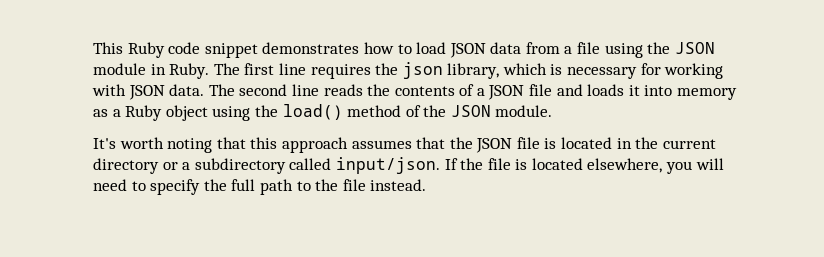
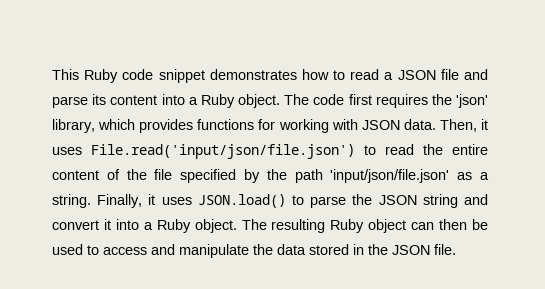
[416,42,715,58] [93,63,306,79] load JSON data from a file using the JSON module in Ruby. The first line -> [350,69,489,80] [52,94,372,108] read a JSON file and parse its content into a Ruby object. The code first
[402,62,443,79] json -> [456,94,489,108] 'json'
[550,64,638,79] is necessary -> [139,119,255,133] provides functions
[208,84,738,100] [93,104,553,121] [93,137,716,153] [93,157,724,174] [93,179,427,195] The second line reads the contents of a JSON file and loads it into memory as a Ruby object using the load() method of the JSON module. // It's worth noting that this approach assumes that the JSON file is located in the current directory or a subdirectory called input/json. If the file is located elsewhere, you will need to specify the full path to the file instead. -> [439,119,489,132] [52,144,488,159] [52,169,490,183] [52,194,488,208] [52,219,489,233] [52,244,456,258] Then, it uses File.read('input/json/file.json') to read the entire content of the file specified by the path 'input/json/file.json' as a string. Finally, it uses JSON.load() to parse the JSON string and convert it into a Ruby object. The resulting Ruby object can then be used to access and manipulate the data stored in the JSON file.

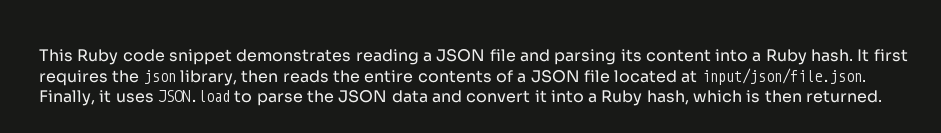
[301,69,380,80] how to read -> [355,49,419,65] reading
[52,96,88,108] parse -> [554,49,617,65] parsing
[237,94,489,108] [52,119,489,133] [52,144,488,159] [52,169,490,183] [52,194,91,208] object. The code first requires the 'json' library, which provides functions for working with JSON data. Then, it uses File.read('input/json/file.json') to read the entire content of the file specified by the path 'input/json/file.json' as a string. -> [811,49,908,62] [39,68,866,86] hash. It first requires the json library, then reads the entire contents of a JSON file located at input/json/file.json.
[197,194,286,208] JSON.load() -> [157,90,230,102] JSON.load
[422,194,458,208] string -> [391,90,428,103] data
[194,219,489,233] [52,244,456,258] object. The resulting Ruby object can then be used to access and manipulate the data stored in the JSON file. -> [646,90,883,105] hash, which is then returned.

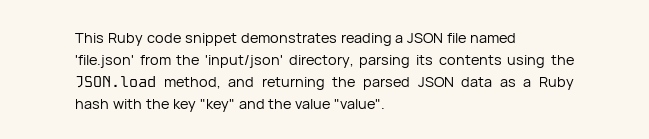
[519,49,908,65] [39,68,866,86] [39,90,883,106] and parsing its content into a Ruby hash. It first requires the json library, then reads the entire contents of a JSON file located at input/json/file.json. Finally, it uses JSON.load to parse the JSON data and convert it into a Ruby hash, which is then returned. -> [470,33,517,43] [75,55,574,68] [75,76,575,90] [75,99,386,112] named 'file.json' from the 'input/json' directory, parsing its contents using the JSON.load method, and returning the parsed JSON data as a Ruby hash with the key "key" and the value "value".

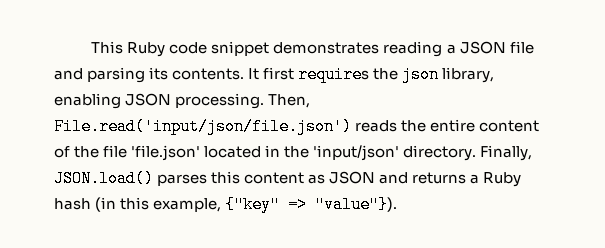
[470,33,517,43] [75,55,574,68] [75,76,575,90] [75,99,386,112] named 'file.json' from the 'input/json' directory, parsing its contents using the JSON.load method, and returning the parsed JSON data as a Ruby hash with the key "key" and the value "value". -> [54,66,495,83] [54,93,311,109] [54,118,540,135] [54,145,533,161] [54,170,522,187] [54,196,398,213] and parsing its contents. It first requires the json library, enabling JSON processing. Then, File.read('input/json/file.json') reads the entire content of the file 'file.json' located in the 'input/json' directory. Finally, JSON.load() parses this content as JSON and returns a Ruby hash (in this example, {"key" => "value"}).

